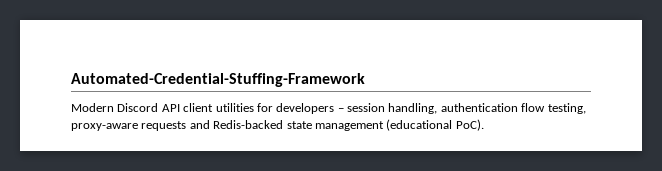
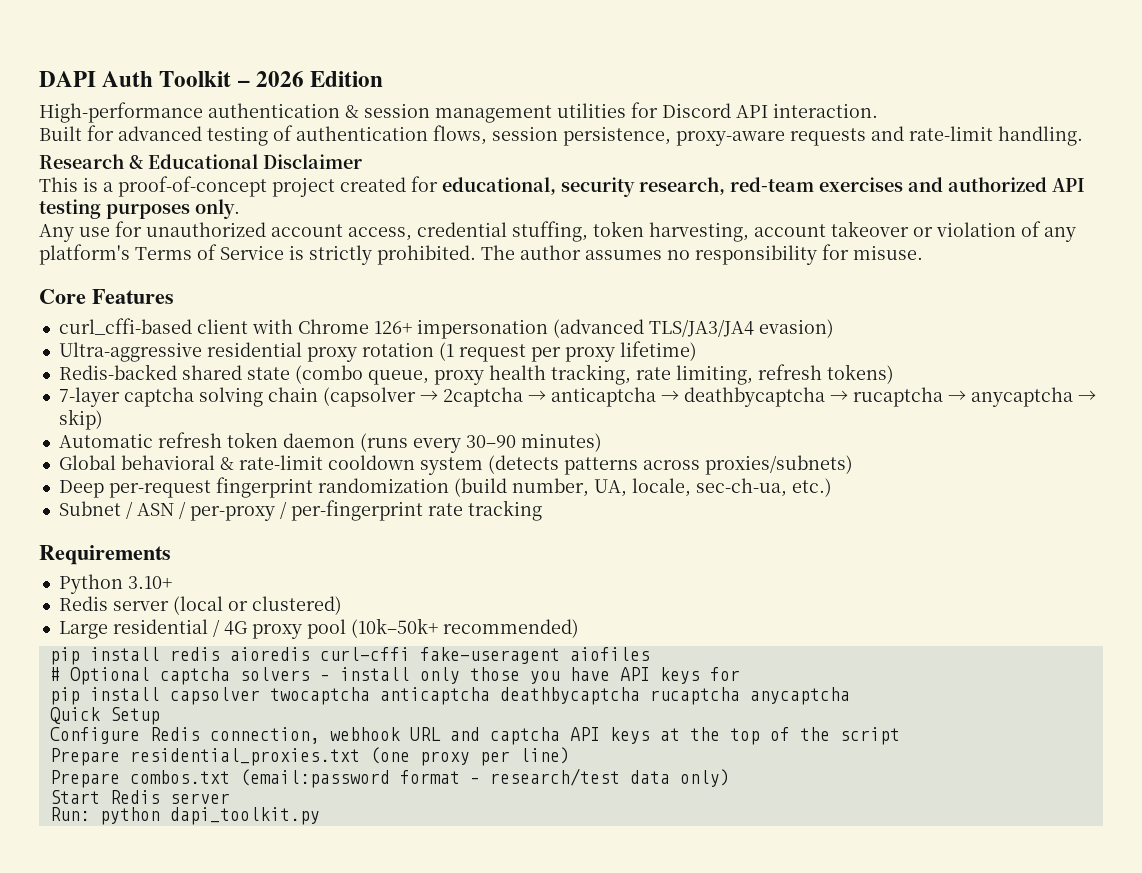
[71,73,365,87] [71,103,586,114] [71,119,484,131] Automated-Credential-Stuffing-Framework // Modern Discord API client utilities for developers – session handling, authentication flow testing, proxy-aware requests and Redis-backed state management (educational PoC). -> [39,71,384,87] [39,102,878,123] [39,125,1083,146] [39,154,362,169] [39,176,1085,197] [39,199,240,219] [39,221,1076,242] [39,244,923,265] [39,289,174,304] [58,318,834,339] [58,341,697,362] [58,364,894,385] [58,387,1096,407] [58,409,103,430] [58,432,602,453] [58,455,853,475] [58,477,832,498] [58,500,542,521] [39,545,171,565] [58,574,172,594] [58,596,342,615] [58,618,579,639] [49,647,650,665] [49,667,740,685] [49,687,850,705] [49,707,160,725] [49,727,900,745] [49,747,570,766] [49,768,730,788] [49,790,230,804] [49,807,320,825] DAPI Auth Toolkit – 2026 Edition // High-performance authentication & session management utilities for Discord API interaction. // Built for advanced testing of authentication flows, session persistence, proxy-aware requests and rate-limit handling. // Research & Educational Disclaimer // This is a proof-of-concept project created for educational, security research, red-team exercises and authorized API testing purposes only. // Any use for unauthorized account access, credential stuffing, token harvesting, account takeover or violation of any platform's Terms of Service is strictly prohibited. The author assumes no responsibility for misuse. // Core Features // curl_cffi-based client with Chrome 126+ impersonation (advanced TLS/JA3/JA4 evasion) // Ultra-aggressive residential proxy rotation (1 request per proxy lifetime) // Redis-backed shared state (combo queue, proxy health tracking, rate limiting, refresh tokens) // 7-layer captcha solving chain (capsolver → 2captcha → anticaptcha → deathbycaptcha → rucaptcha → anycaptcha → skip) // Automatic refresh token daemon (runs every 30–90 minutes) // Global behavioral & rate-limit cooldown system (detects patterns across proxies/subnets) // Deep per-request fingerprint randomization (build number, UA, locale, sec-ch-ua, etc.) // Subnet / ASN / per-proxy / per-fingerprint rate tracking // Requirements // Python 3.10+ // Redis server (local or clustered) // Large residential / 4G proxy pool (10k–50k+ recommended) // pip install redis aioredis curl-cffi fake-useragent aiofiles // # Optional captcha solvers – install only those you have API keys for // pip install capsolver twocaptcha anticaptcha deathbycaptcha rucaptcha anycaptcha // Quick Setup // Configure Redis connection, webhook URL and captcha API keys at the top of the script // Prepare residential_proxies.txt (one proxy per line) // Prepare combos.txt (email:password format – research/test data only) // Start Redis server // Run: python dapi_toolkit.py

